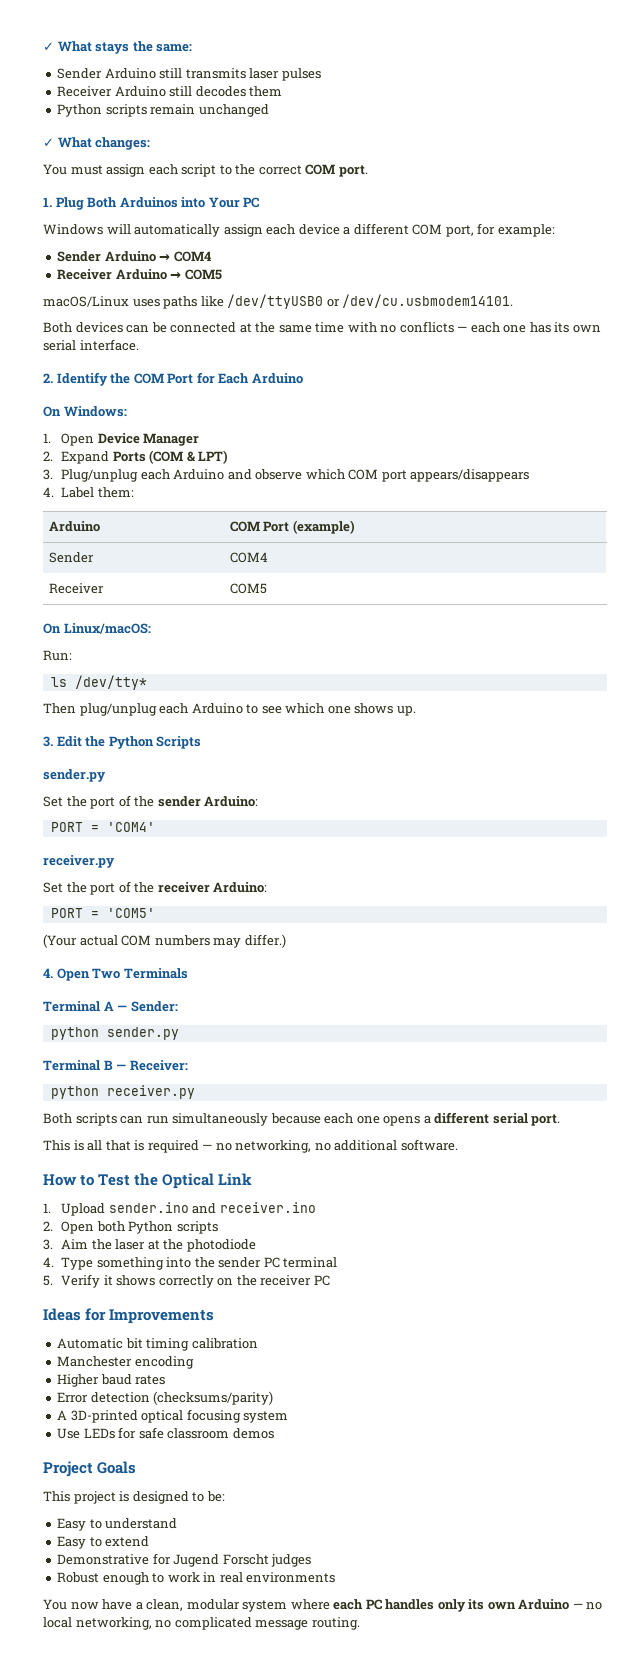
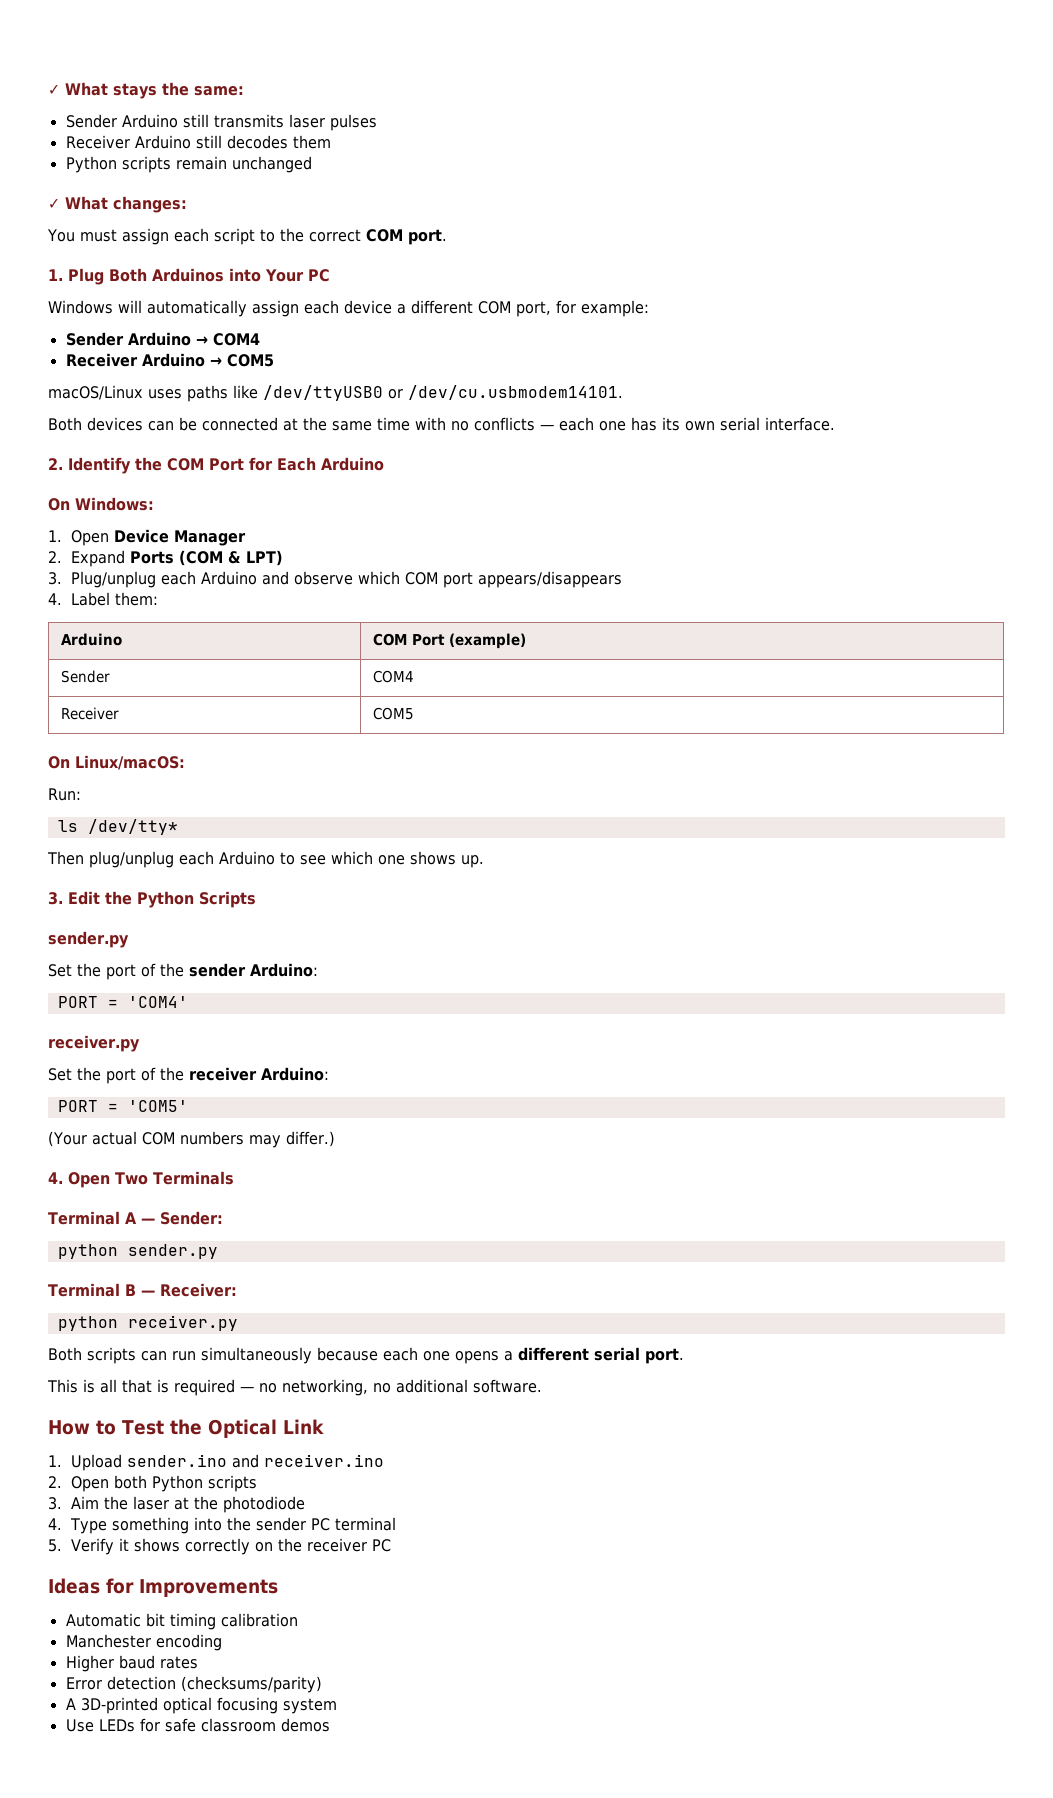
[43,1461,137,1477] [43,1491,225,1504] [57,1518,178,1531] [57,1536,150,1549] [57,1553,312,1567] [57,1572,336,1585] [43,1599,603,1612] [43,1617,360,1630] // Project Goals // This project is designed to be: // Easy to understand // Easy to extend // Demonstrative for Jugend Forscht judges // Robust enough to work in real environments // You now have a clean, modular system where each PC handles only its own Arduino — no local networking, no complicated message routing. -> (330, 1725) none

